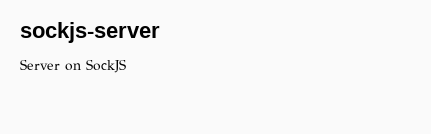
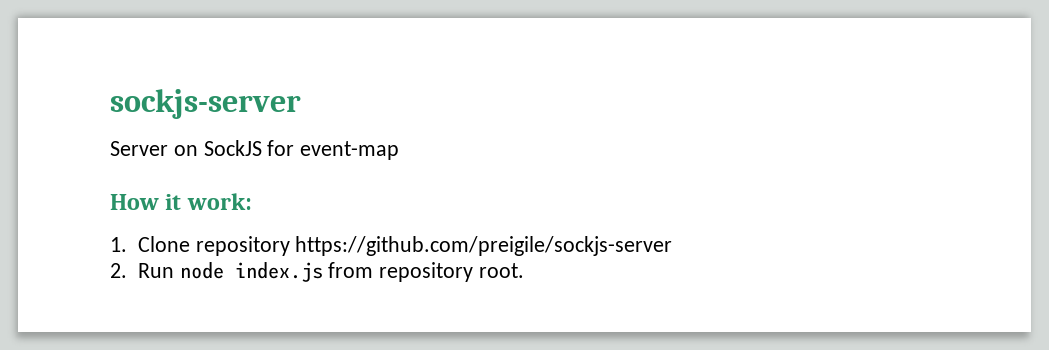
(126, 66) none -> [267,140,400,160] [110,193,252,210] [110,236,673,256] [110,262,524,282] for event-map // How it work: // 1. Clone repository https://github.com/preigile/sockjs-server // 2. Run node index.js from repository root.

